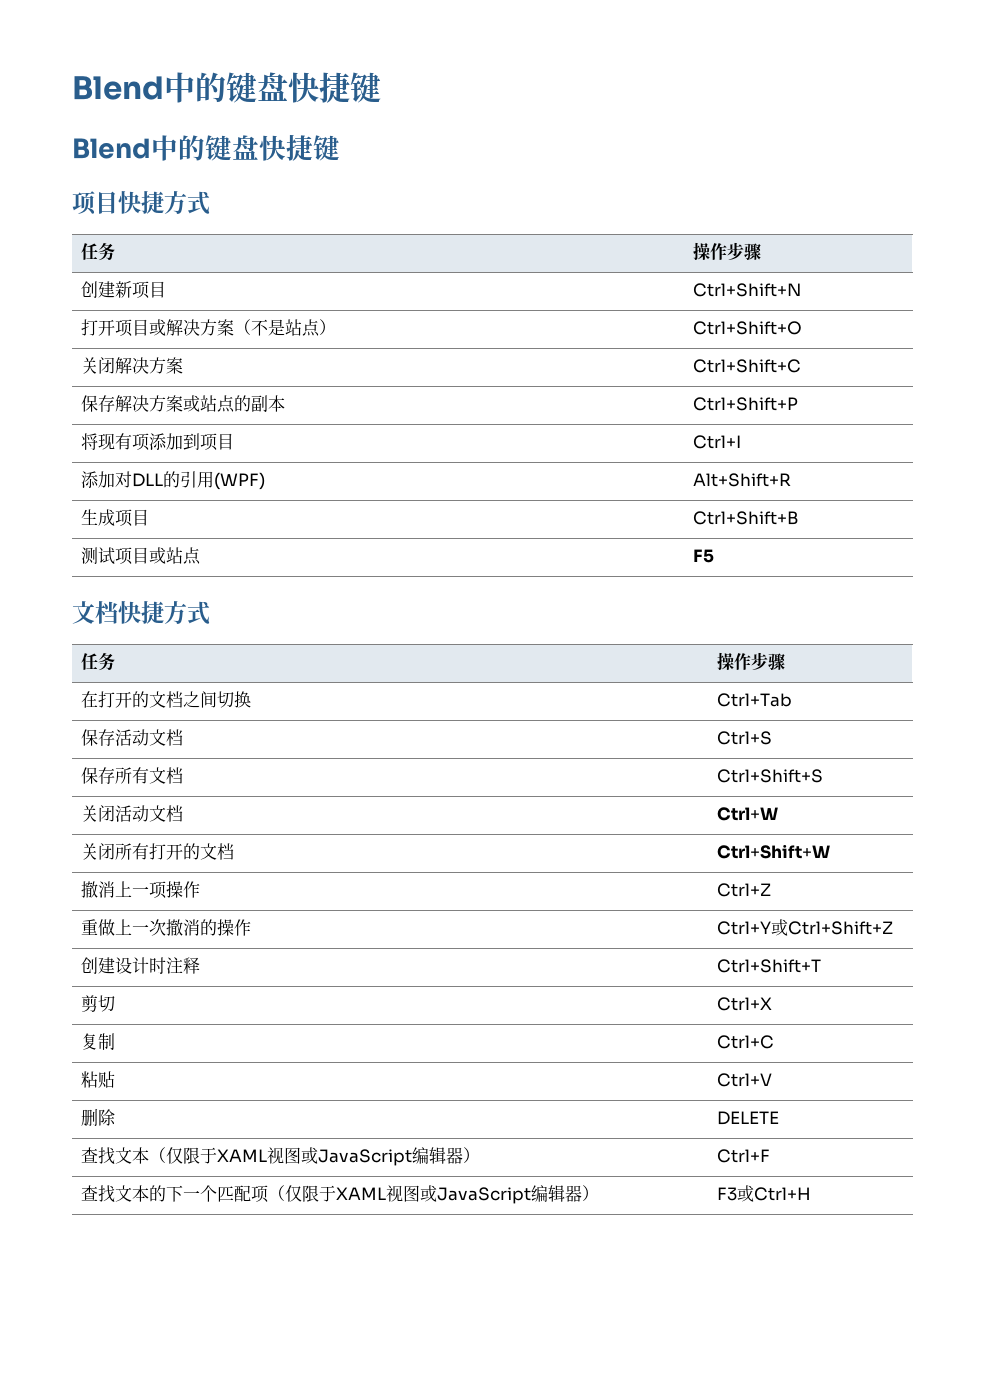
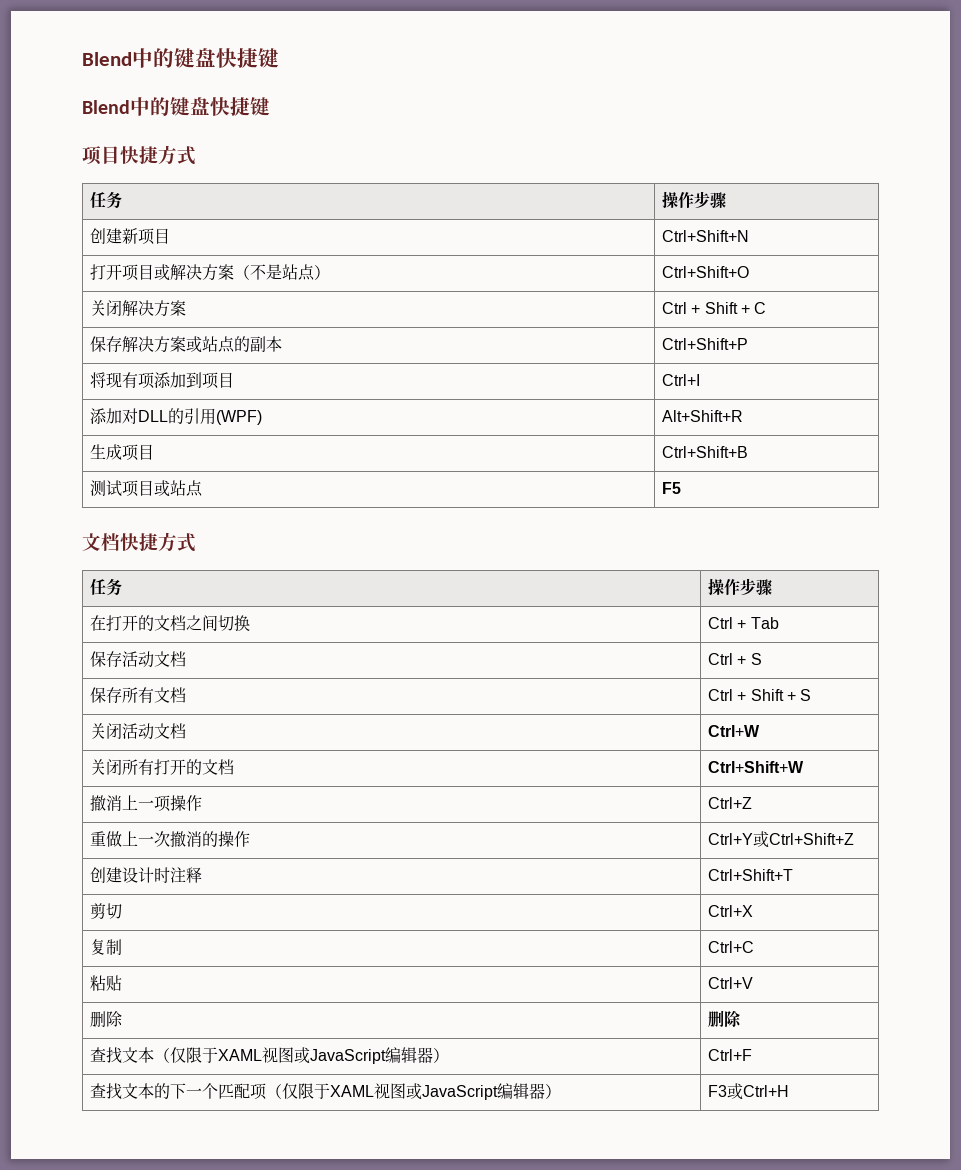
[693,359,802,373] Ctrl+Shift+C -> [661,302,767,314] Ctrl + Shift + C
[717,693,793,707] Ctrl+Tab -> [707,617,779,629] Ctrl + Tab
[717,731,773,745] Ctrl+S -> [707,653,762,665] Ctrl + S
[717,769,824,783] Ctrl+Shift+S -> [707,689,812,701] Ctrl + Shift + S
[717,1111,780,1125] DELETE -> [707,1010,741,1028] 删除

